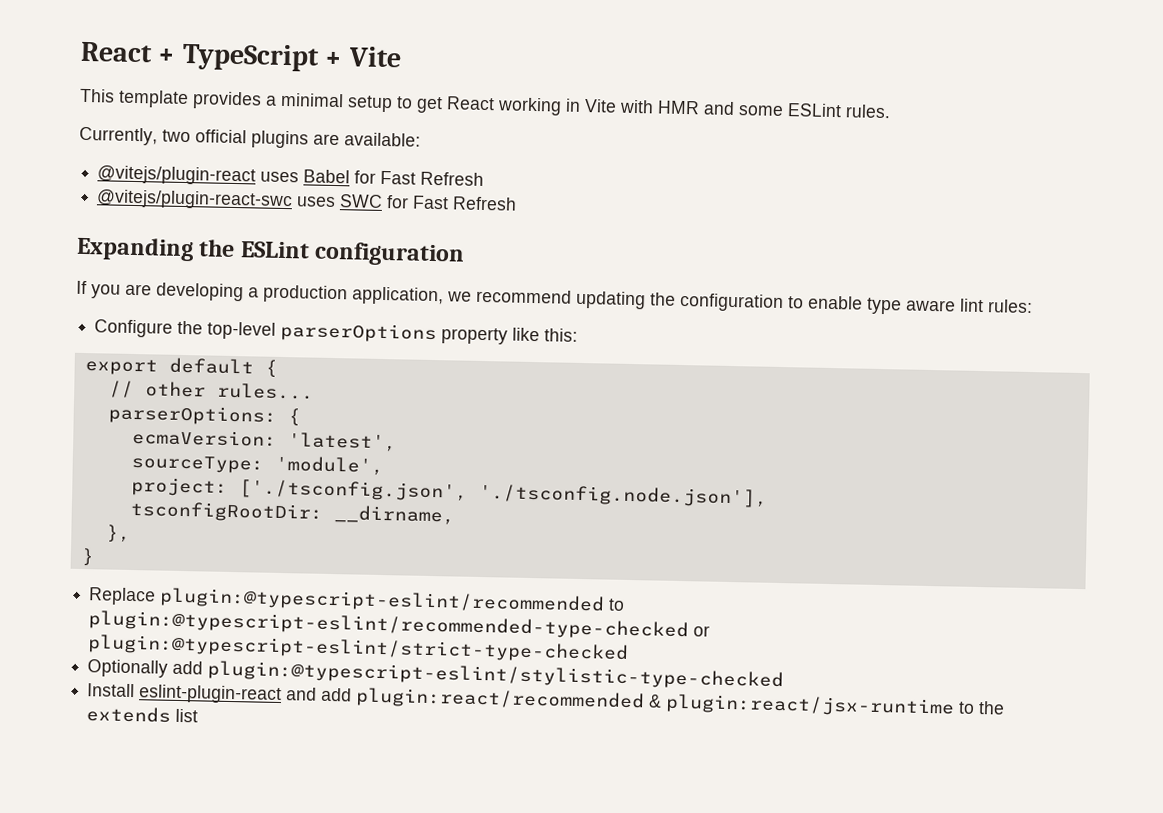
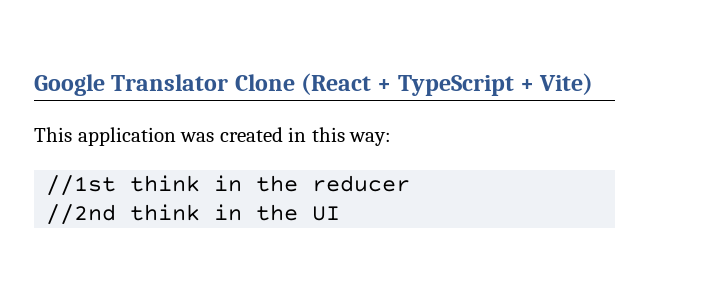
[80,41,153,63] React -> [34,73,372,96] Google Translator Clone (React
[347,46,402,68] Vite -> [539,73,594,95] Vite)
[118,89,891,119] [79,126,421,149] [97,165,485,187] [96,189,518,211] [76,236,466,267] [76,280,1033,315] [94,319,579,345] [84,357,278,378] [108,380,314,400] [107,404,301,427] [131,428,397,452] [130,454,384,476] [130,476,768,508] [129,500,455,525] [105,524,131,543] [80,547,95,567] [88,587,626,615] [88,610,711,641] [87,634,630,664] [87,659,785,691] [87,683,1006,718] [86,706,199,723] template provides a minimal setup to get React working in Vite with HMR and some ESLint rules. // Currently, two official plugins are available: // @vitejs/plugin-react uses Babel for Fast Refresh // @vitejs/plugin-react-swc uses SWC for Fast Refresh // Expanding the ESLint configuration // If you are developing a production application, we recommend updating the configuration to enable type aware lint rules: // Configure the top-level parserOptions property like this: // export default { // // other rules... // parserOptions: { // ecmaVersion: 'latest', // sourceType: 'module', // project: ['./tsconfig.json', './tsconfig.node.json'], // tsconfigRootDir: __dirname, // }, // } // Replace plugin:@typescript-eslint/recommended to plugin:@typescript-eslint/recommended-type-checked or plugin:@typescript-eslint/strict-type-checked // Optionally add plugin:@typescript-eslint/stylistic-type-checked // Install eslint-plugin-react and add plugin:react/recommended & plugin:react/jsx-runtime to the extends list -> [77,127,392,146] [46,175,411,196] [46,204,341,225] application was created in this way: // //1st think in the reducer // //2nd think in the UI

